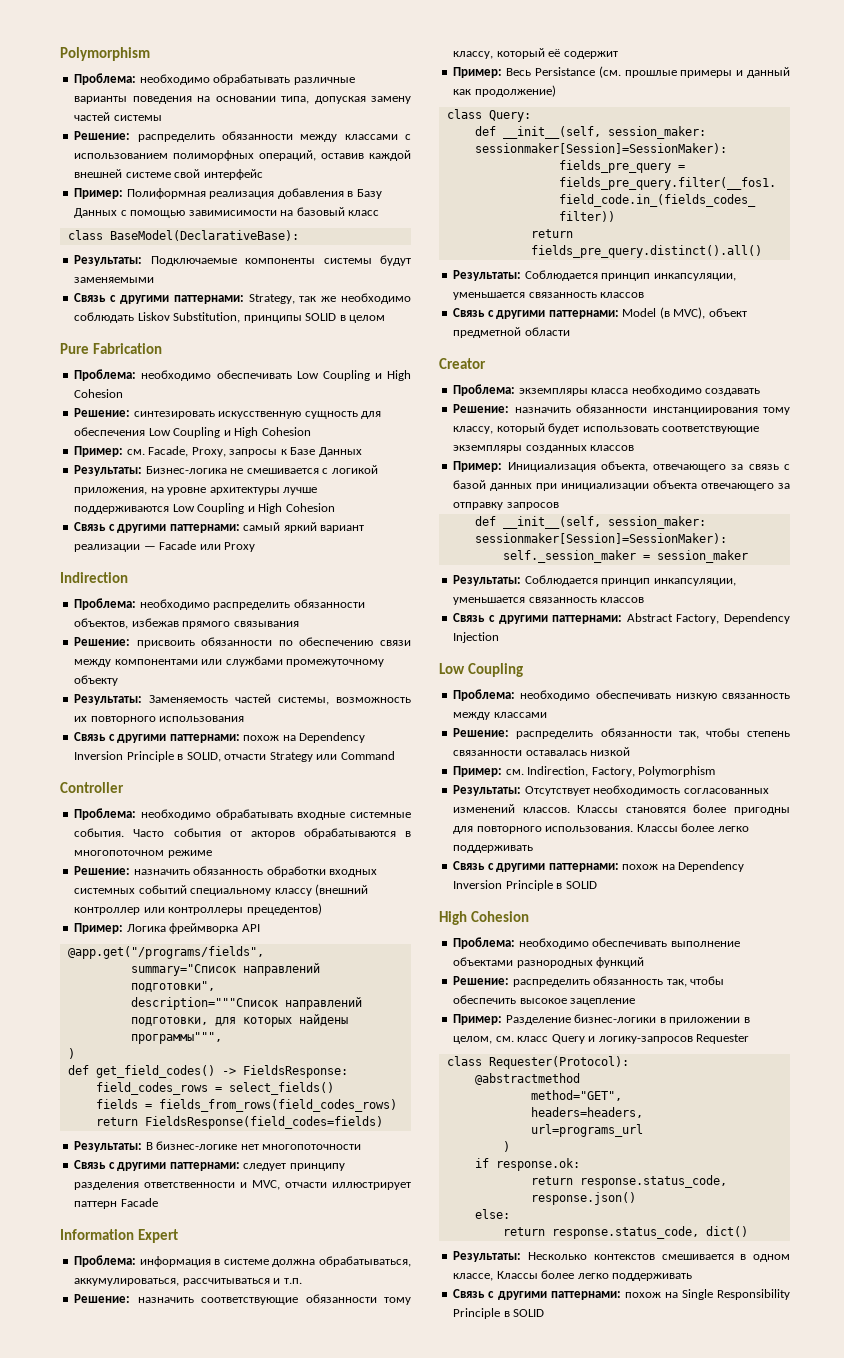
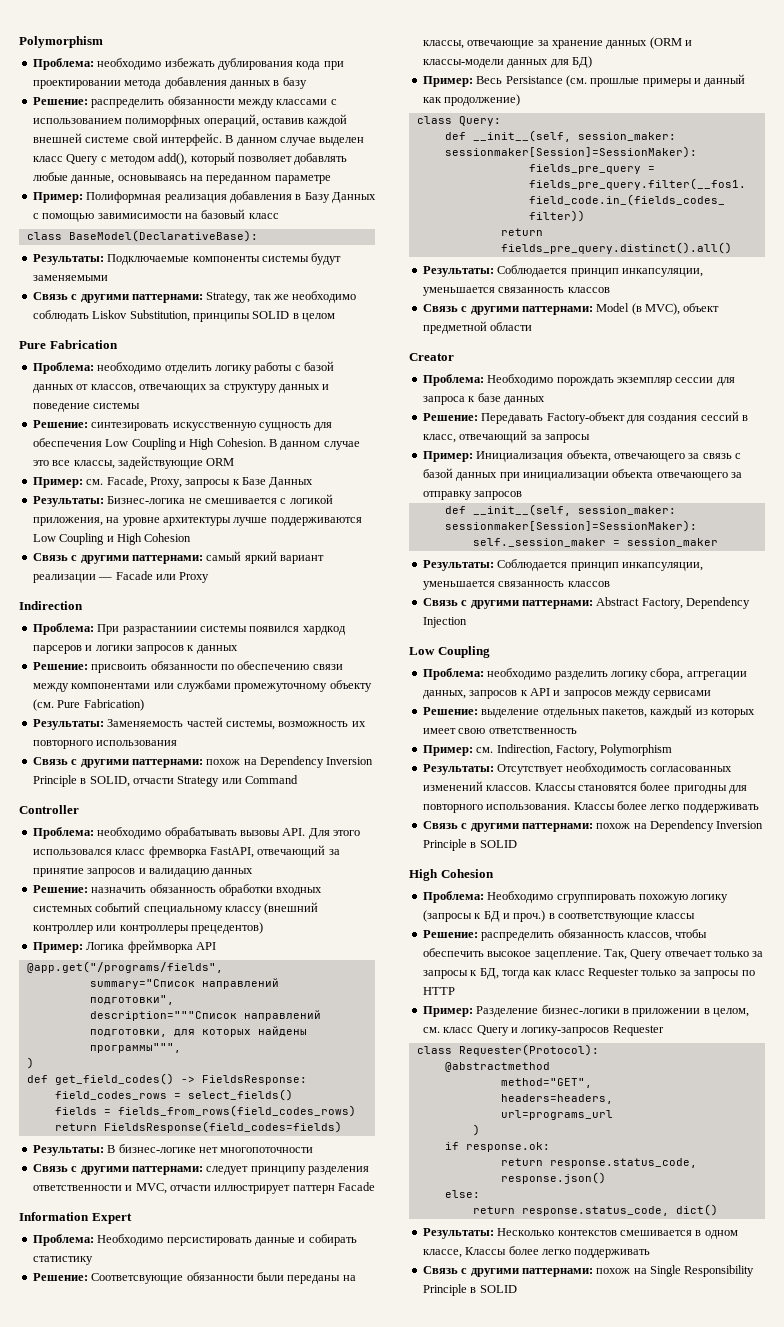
[213,74,355,85] [74,96,411,104] [74,112,162,121] обрабатывать различные варианты поведения на основании типа, допуская замену частей системы -> [164,58,344,70] [32,77,307,89] избежать дублирования кода при проектировании метода добавления данных в базу
[203,169,263,180] интерфейc -> [160,133,365,146] [32,152,348,165] [32,172,331,184] интерфейc. В данном случае выделен класс Query с методом add(), который позволяет добавлять любые данные, основываясь на переданном параметре
[216,370,411,381] [74,389,124,398] обеспечивать Low Coupling и High Cohesion -> [164,361,334,374] [32,384,330,393] [32,403,141,412] отделить логику работы с базой данных от классов, отвечающих за структуру данных и поведение системы
[261,427,311,436] Cohesion -> [216,438,360,450] [32,456,235,469] Cohesion. В данном случае это все классы, задействующие ORM
[139,599,365,610] [74,618,299,629] необходимо распределить обязанности объектов, избежав прямого связывания -> [97,624,346,635] [32,645,238,654] При разрастаниии системы появился хардкод парсеров и логики запросов к данных
(119, 680) none -> [32,699,144,711] (см. Pure Fabrication)
[297,812,411,820] [74,828,411,839] [74,850,212,858] входные системные события. Часто события от акторов обрабатываются в многопоточном режиме -> [239,828,360,839] [32,845,340,858] [32,868,254,877] вызовы API. Для этого использовался класс фремворка FastAPI, отвечающий за принятие запросов и валидацию данных
[139,1256,411,1267] [74,1278,302,1286] [74,1294,411,1305] [453,48,618,59] информация в системе должна обрабатываться, аккумулироваться, рассчитываться и т.п. // Решение: назначить соответствующие обязанности тому классу, который её содержит -> [97,1234,357,1246] [32,1256,93,1265] [32,1272,356,1284] [422,37,692,49] [422,56,592,68] Необходимо персистировать данные и собирать статистику // Решение: Соответсвующие обязанности были переданы на классы, отвечающие за хранение данных (ORM и классы-модели данных для БД)
[518,385,761,396] [453,404,790,415] [453,423,760,434] [453,445,635,453] экземпляры класса необходимо создавать // Решение: назначить обязанности инстанциирования тому классу, который будет использовать соответствующие экземпляры созданных классов -> [487,374,735,386] [422,393,545,405] [422,411,748,424] [422,430,590,443] Необходимо порождать экземпляр сессии для запроса к базе данных // Решение: Передавать Factory-объект для создания сессий в класс, отвечающий за запросы
[595,690,790,701] [453,712,547,720] [453,728,790,739] [453,747,631,756] обеспечивать низкую связанность между классами // Решение: распределить обязанности так, чтобы степень связанности оставалась низкой -> [554,668,747,680] [422,688,712,699] [422,705,755,718] [422,728,577,734] разделить логику сбора, аггрегации данных, запросов к API и запросов между сервисами // Решение: выделение отдельных пакетов, каждый из которых имеет свою ответственность
[518,938,740,949] [453,957,645,968] необходимо обеспечивать выполнение объектами разнородных функций -> [487,891,729,903] [422,910,696,922] Необходимо сгруппировать похожую логику (запросы к БД и проч.) в соответствующие классы
[666,979,687,987] так, -> [626,932,672,941] классов,
[570,998,636,1006] зацепление -> [534,949,764,960] [422,968,755,979] [422,987,455,995] зацепление. Так, Query отвечает только за запросы к БД, тогда как класс Requester только за запросы по HTTP

